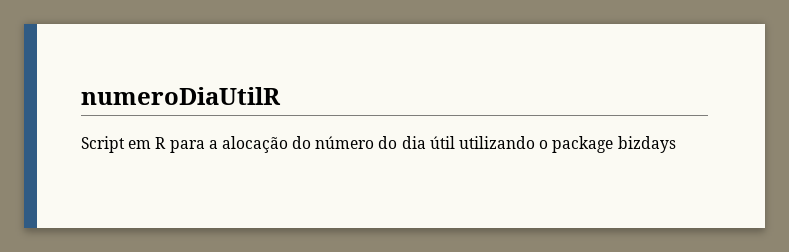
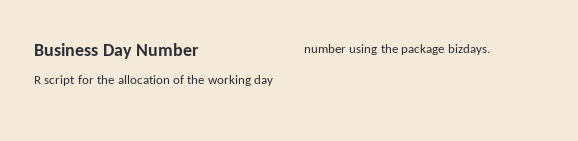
[81,87,281,105] [81,136,676,153] numeroDiaUtilR // Script em R para a alocação do número do dia útil utilizando o package bizdays -> [34,43,200,59] [34,75,273,86] [304,44,490,55] Business Day Number // R script for the allocation of the working day number using the package bizdays.

